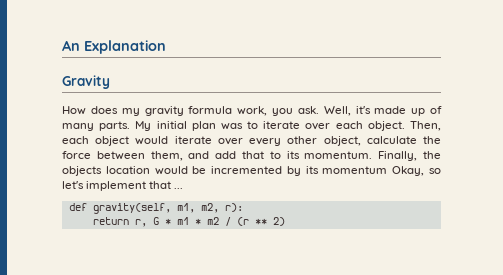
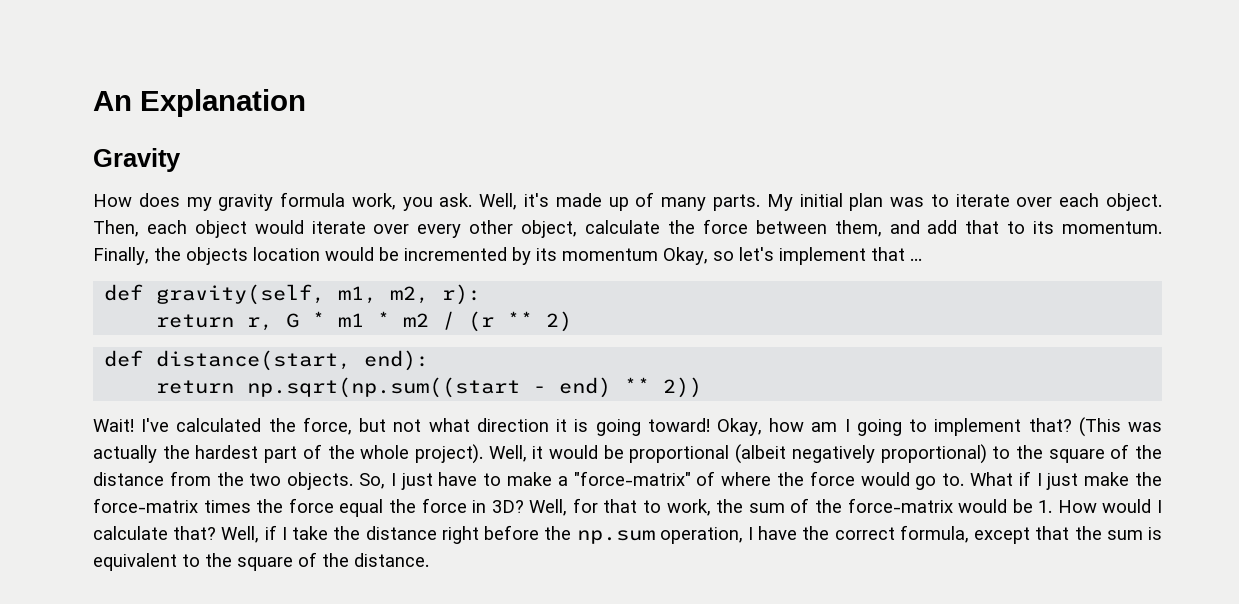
(285, 221) none -> [104,350,430,371] [156,377,703,398] [93,417,1163,437] [93,444,1163,464] [93,471,1162,490] [93,498,1163,517] [93,525,1163,544] [93,552,429,571] // def distance(start, end): // return np.sqrt(np.sum((start - end) ** 2)) // Wait! I've calculated the force, but not what direction it is going toward! Okay, how am I going to implement that? (This was actually the hardest part of the whole project). Well, it would be proportional (albeit negatively proportional) to the square of the distance from the two objects. So, I just have to make a "force-matrix" of where the force would go to. What if I just make the force-matrix times the force equal the force in 3D? Well, for that to work, the sum of the force-matrix would be 1. How would I calculate that? Well, if I take the distance right before the np.sum operation, I have the correct formula, except that the sum is equivalent to the square of the distance.

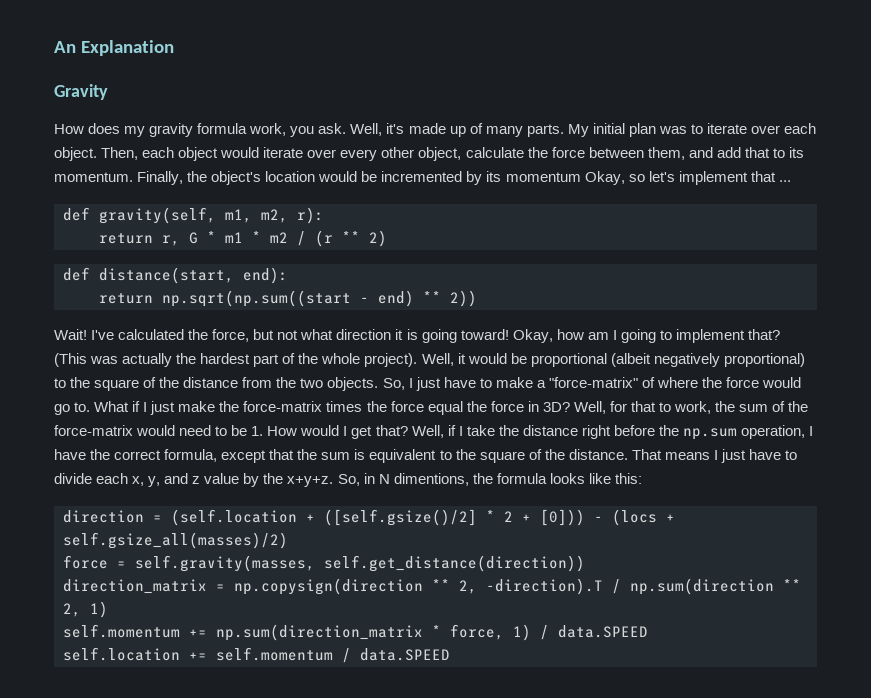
[186,247,248,265] objects -> [211,171,262,185] object's
(1008, 506) none -> [179,425,228,436] need to
[93,526,168,540] calculate -> [351,426,373,439] get
(429, 560) none -> [631,449,798,463] [54,473,642,487] [63,509,675,526] [63,532,288,549] [63,555,585,572] [63,578,801,595] [63,601,108,618] [63,624,648,641] [63,647,450,663] That means I just have to divide each x, y, and z value by the x+y+z. So, in N dimentions, the formula looks like this: // direction = (self.location + ([self.gsize()/2] * 2 + [0])) - (locs + self.gsize_all(masses)/2) // force = self.gravity(masses, self.get_distance(direction)) // direction_matrix = np.copysign(direction ** 2, -direction).T / np.sum(direction ** 2, 1) // self.momentum += np.sum(direction_matrix * force, 1) / data.SPEED // self.location += self.momentum / data.SPEED

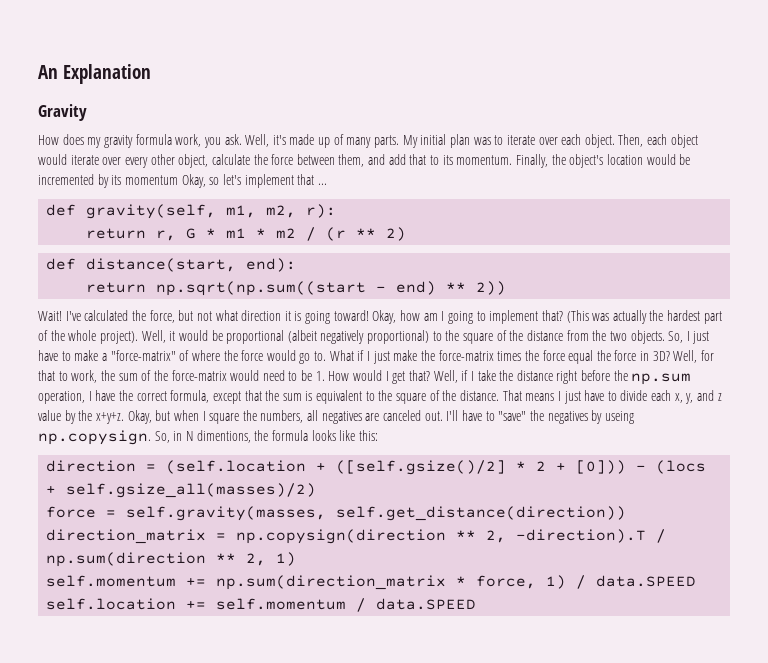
(334, 481) none -> [127,410,634,424] [38,430,151,445] Okay, but when I square the numbers, all negatives are canceled out. I'll have to "save" the negatives by useing np.copysign.

